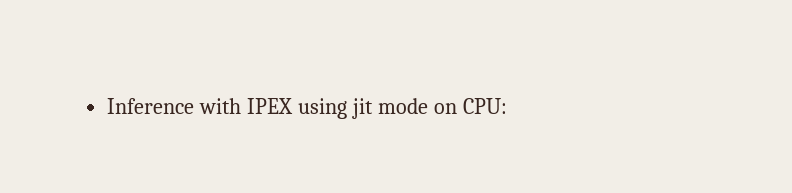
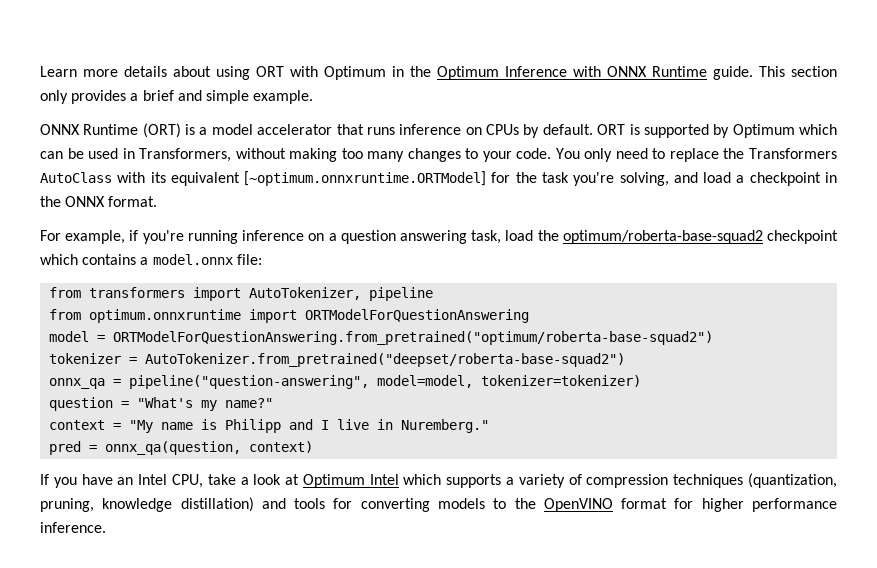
[107,98,507,119] Inference with IPEX using jit mode on CPU: -> [40,66,837,80] [40,90,314,104] [40,123,837,138] [40,148,837,162] [40,171,838,186] [40,196,158,207] [40,230,838,244] [40,254,262,265] [49,287,434,301] [49,309,530,323] [49,331,714,345] [49,353,626,367] [49,375,642,389] [49,397,274,411] [49,419,490,433] [49,441,314,455] [40,473,837,488] [40,497,838,512] [40,522,106,533] Learn more details about using ORT with Optimum in the Optimum Inference with ONNX Runtime guide. This section only provides a brief and simple example. // ONNX Runtime (ORT) is a model accelerator that runs inference on CPUs by default. ORT is supported by Optimum which can be used in Transformers, without making too many changes to your code. You only need to replace the Transformers AutoClass with its equivalent [~optimum.onnxruntime.ORTModel] for the task you're solving, and load a checkpoint in the ONNX format. // For example, if you're running inference on a question answering task, load the optimum/roberta-base-squad2 checkpoint which contains a model.onnx file: // from transformers import AutoTokenizer, pipeline // from optimum.onnxruntime import ORTModelForQuestionAnswering // model = ORTModelForQuestionAnswering.from_pretrained("optimum/roberta-base-squad2") // tokenizer = AutoTokenizer.from_pretrained("deepset/roberta-base-squad2") // onnx_qa = pipeline("question-answering", model=model, tokenizer=tokenizer) // question = "What's my name?" // context = "My name is Philipp and I live in Nuremberg." // pred = onnx_qa(question, context) // If you have an Intel CPU, take a look at Optimum Intel which supports a variety of compression techniques (quantization, pruning, knowledge distillation) and tools for converting models to the OpenVINO format for higher performance inference.

